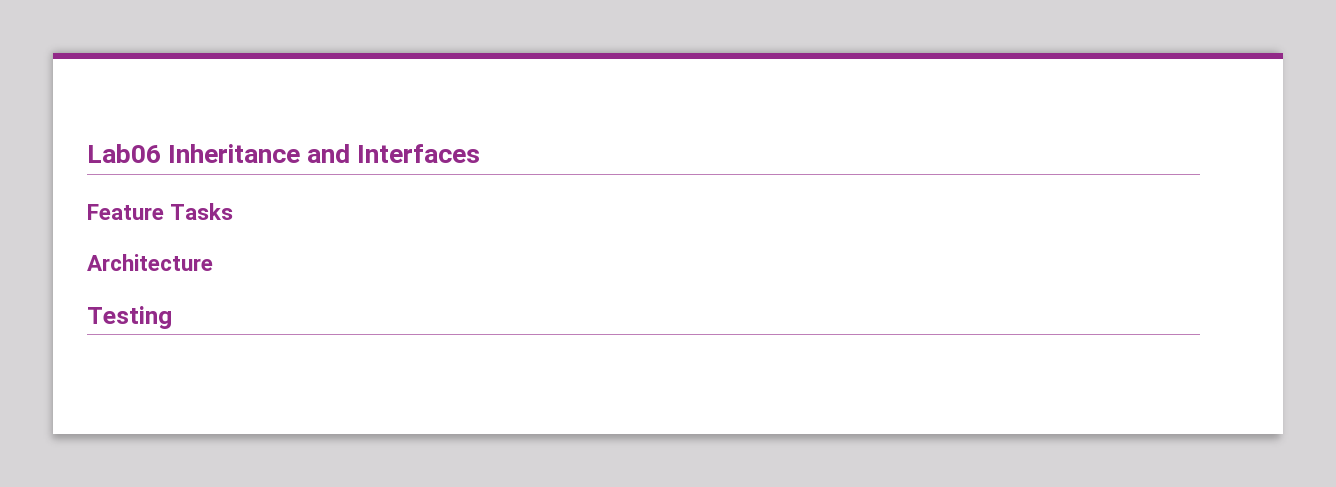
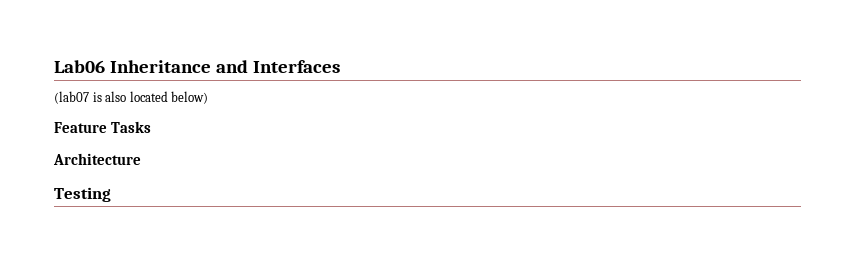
(481, 153) none -> [54,91,209,104] // (lab07 is also located below)

